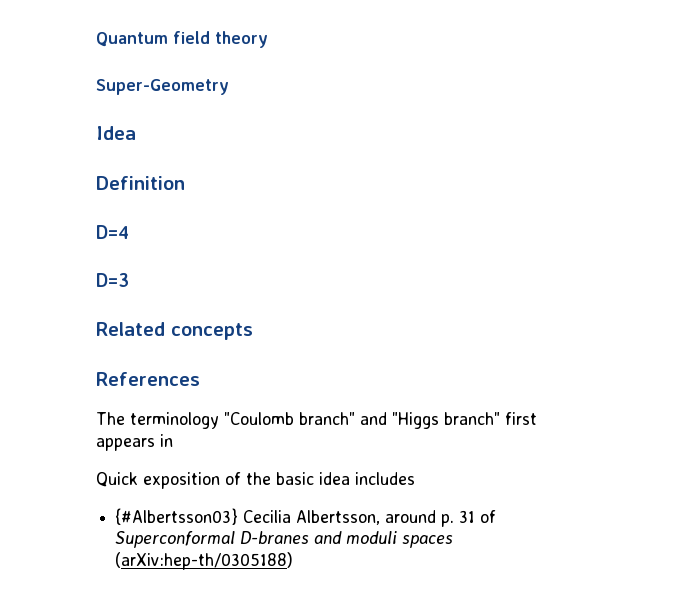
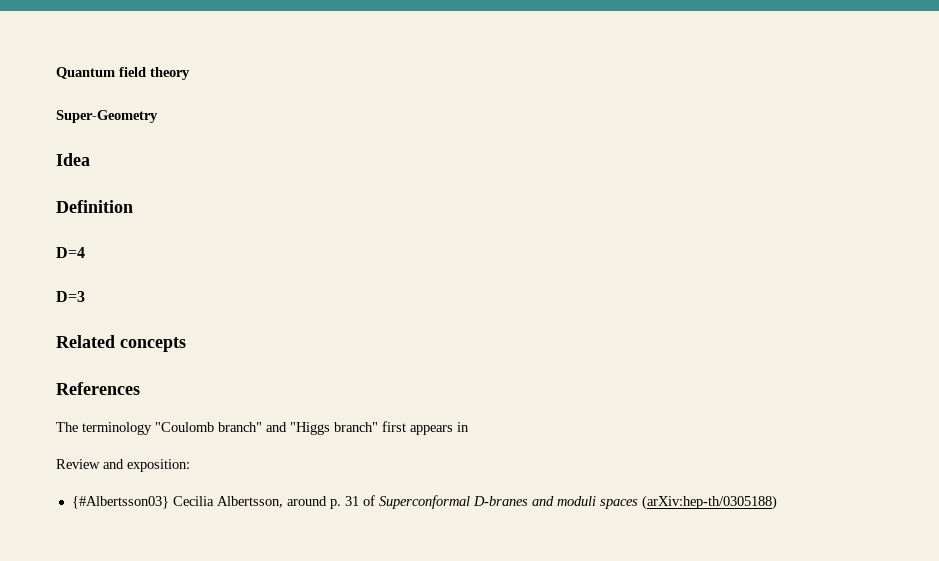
[96,472,415,489] Quick exposition of the basic idea includes -> [56,459,190,472] Review and exposition:

